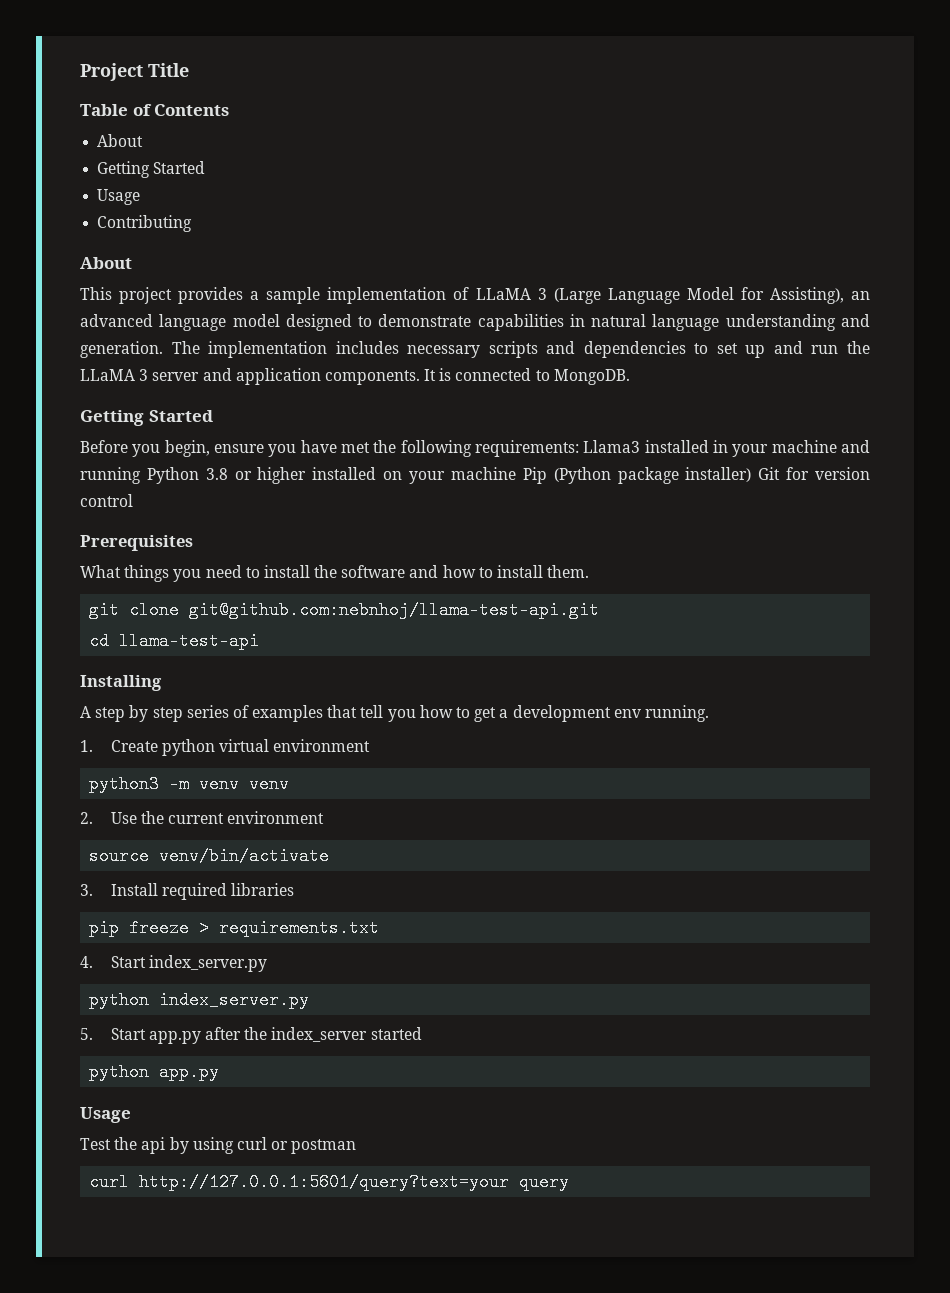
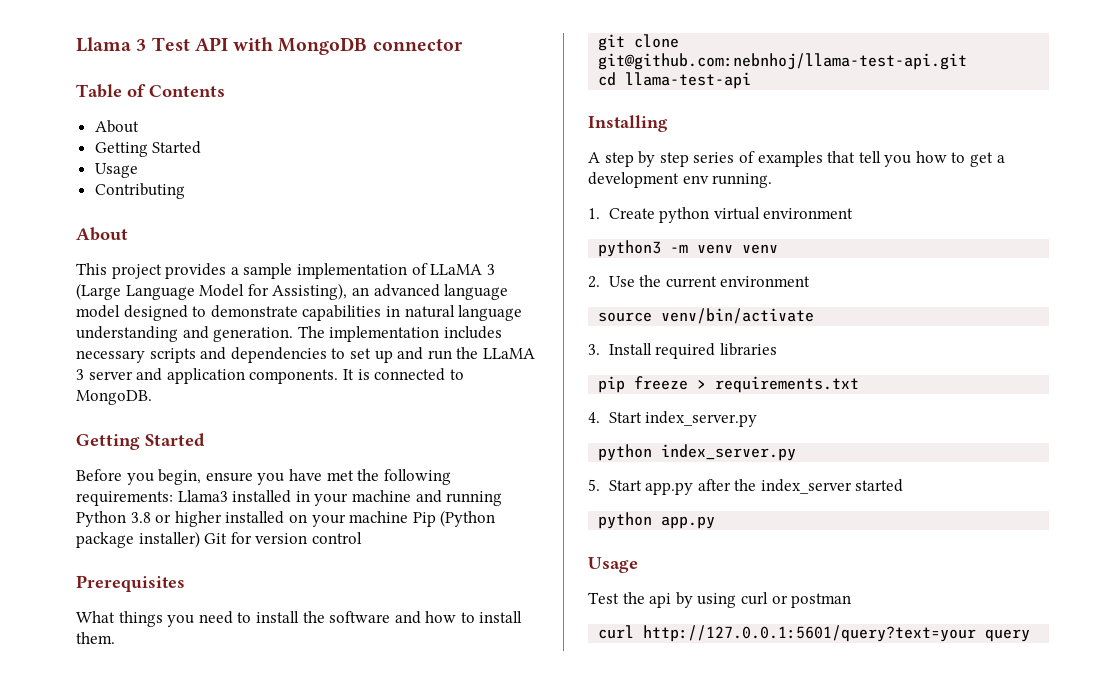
[80,63,189,81] Project Title -> [76,37,463,55] Llama 3 Test API with MongoDB connector

